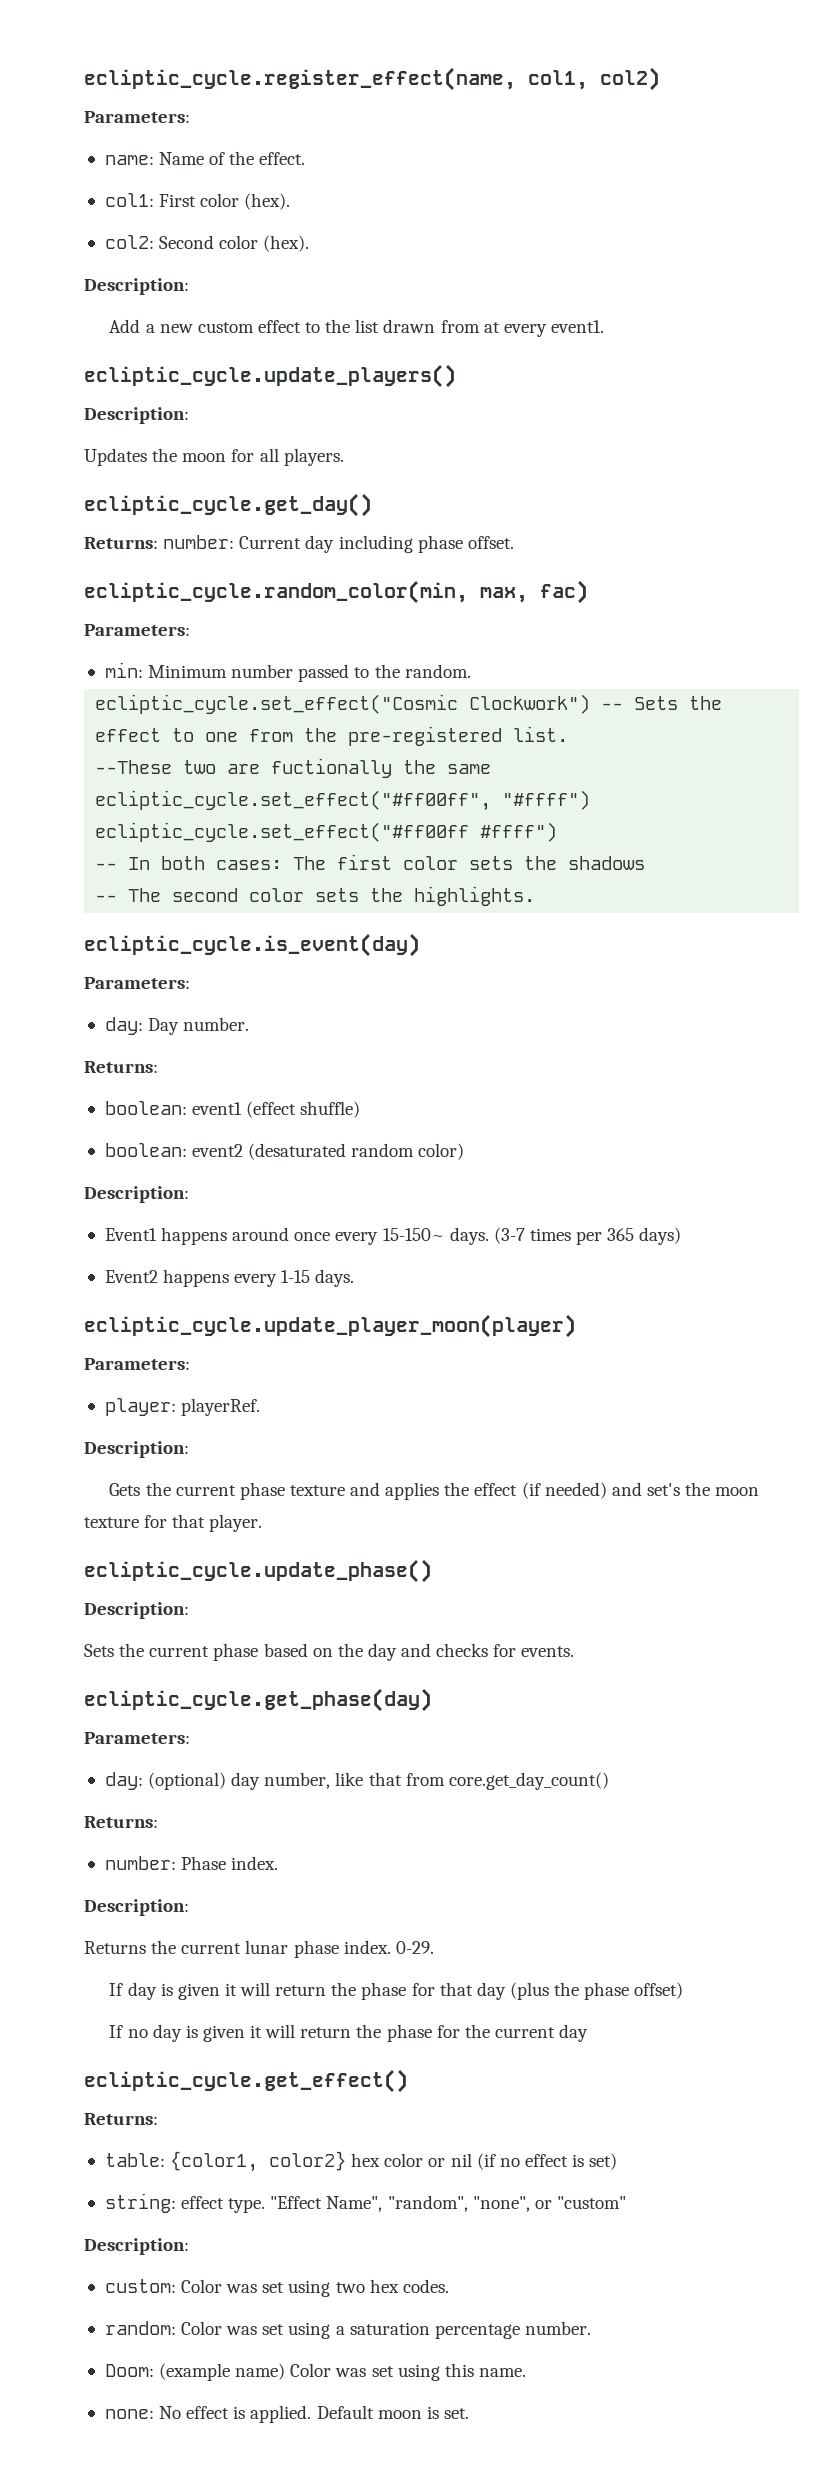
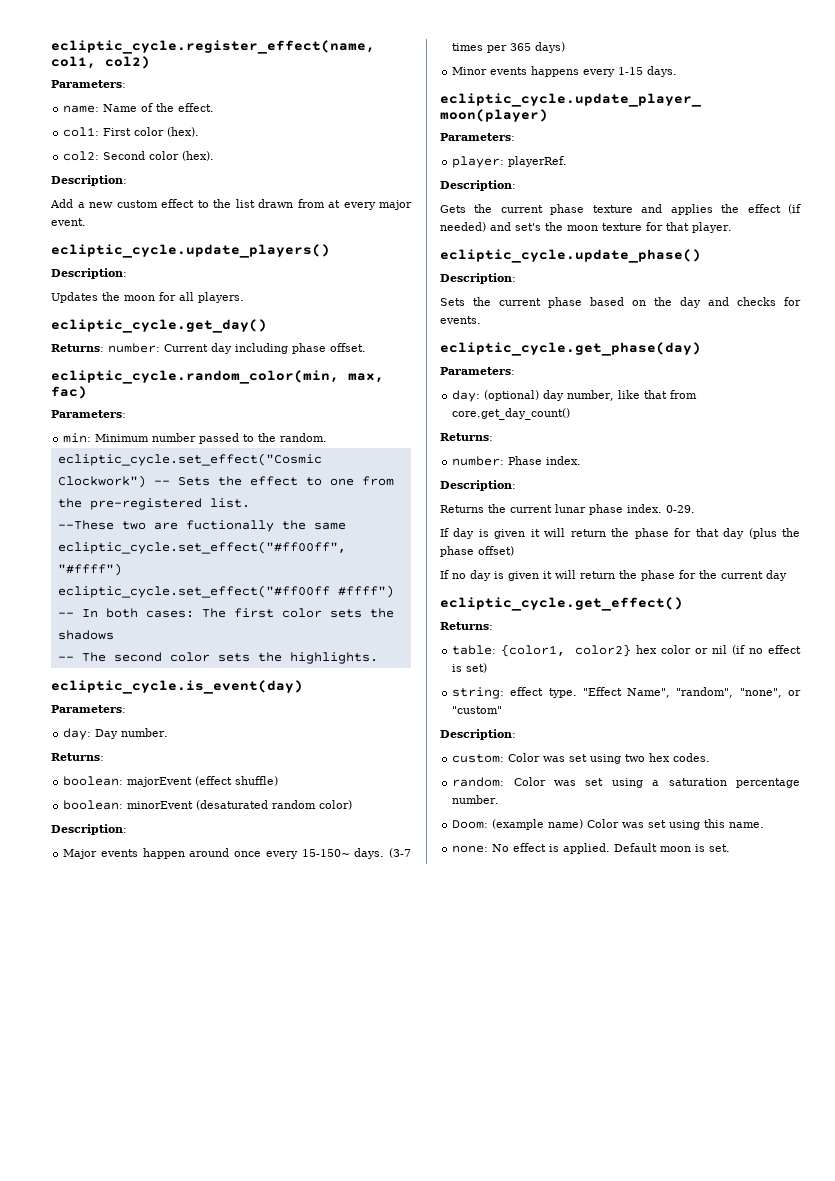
[551,320,605,333] event1. -> [379,200,412,210] [51,218,86,226] major event.
[192,1102,243,1115] event1 -> [127,777,193,787] majorEvent
[192,1144,244,1157] event2 -> [127,801,194,809] minorEvent
[104,1227,228,1245] Event1 happens -> [63,848,185,859] Major events happen
[104,1270,158,1283] Event2 -> [452,67,528,75] Minor events

